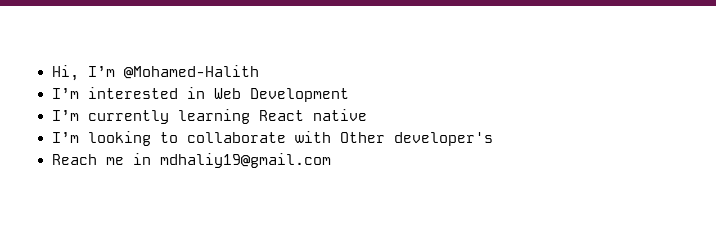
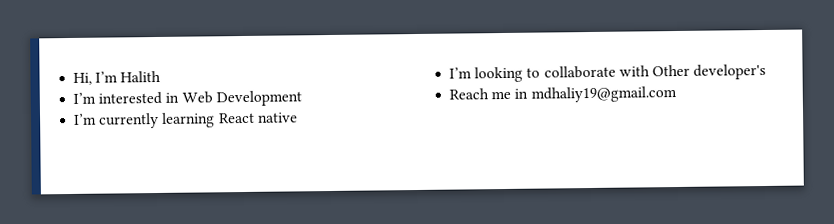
[123,65,259,79] @Mohamed-Halith -> [120,70,162,83] Halith

